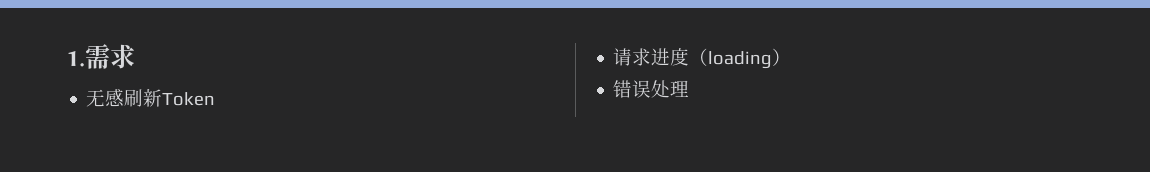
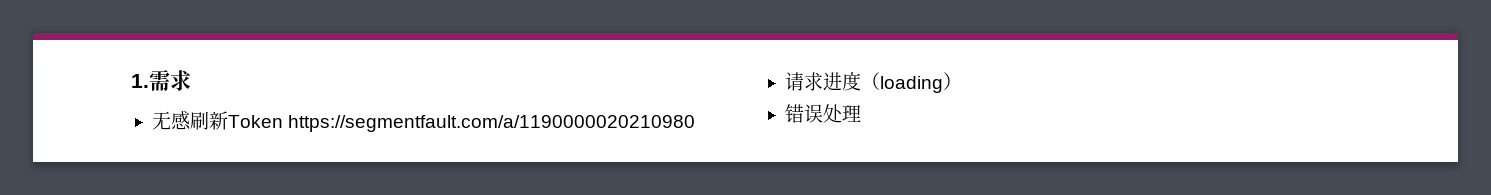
(216, 99) none -> [288,115,696,132] https://segmentfault.com/a/1190000020210980

